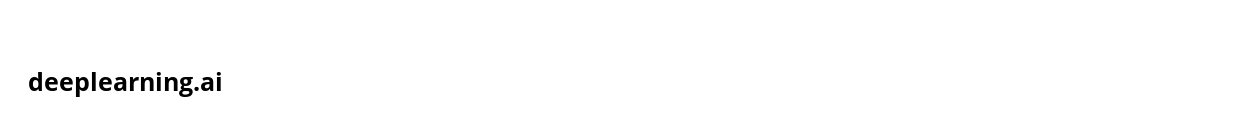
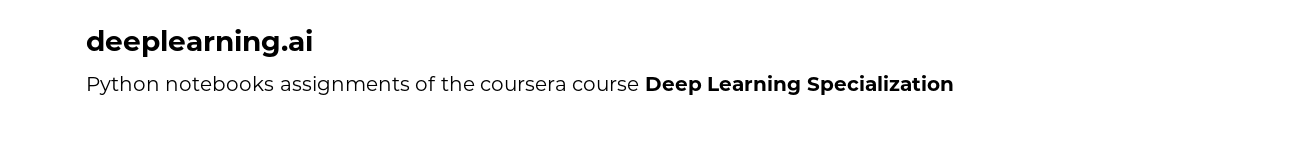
(223, 84) none -> [86,75,954,95] // Python notebooks assignments of the coursera course Deep Learning Specialization

